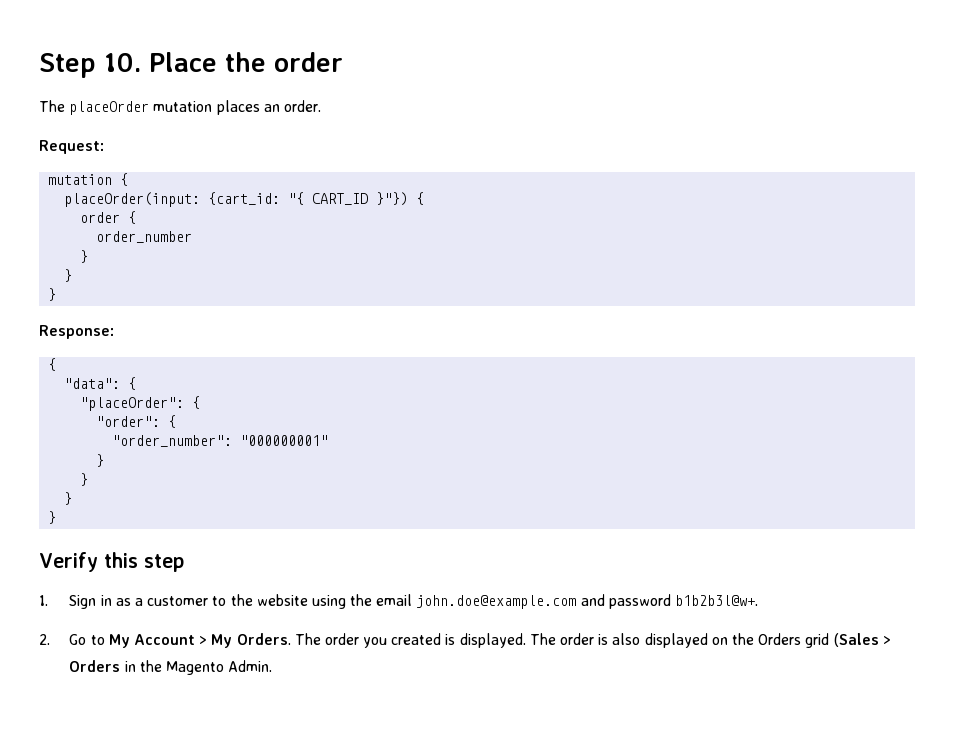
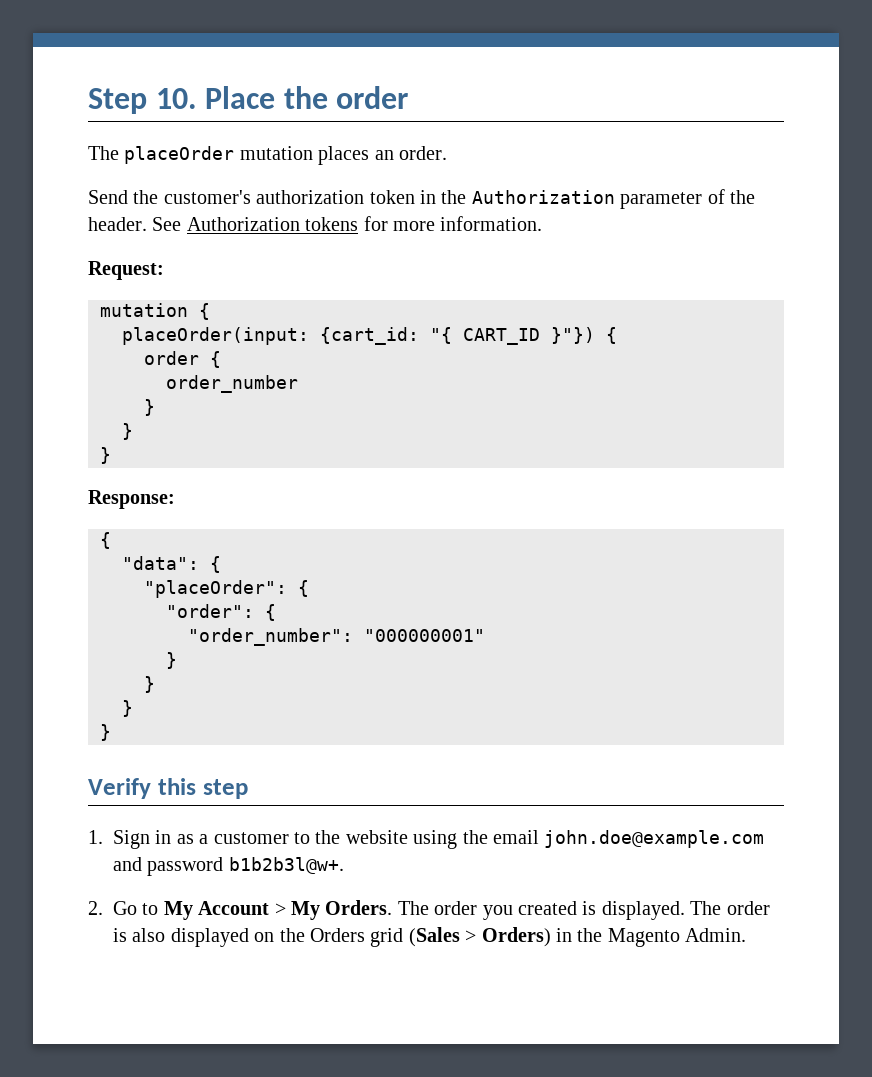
(321, 106) none -> [88,189,755,209] [88,216,543,231] // Send the customer's authorization token in the Authorization parameter of the header. See Authorization tokens for more information.
[69,660,121,672] Orders -> [481,927,551,947] Orders)

